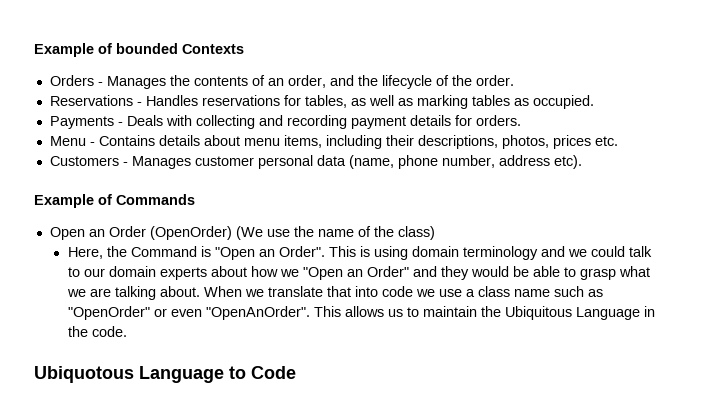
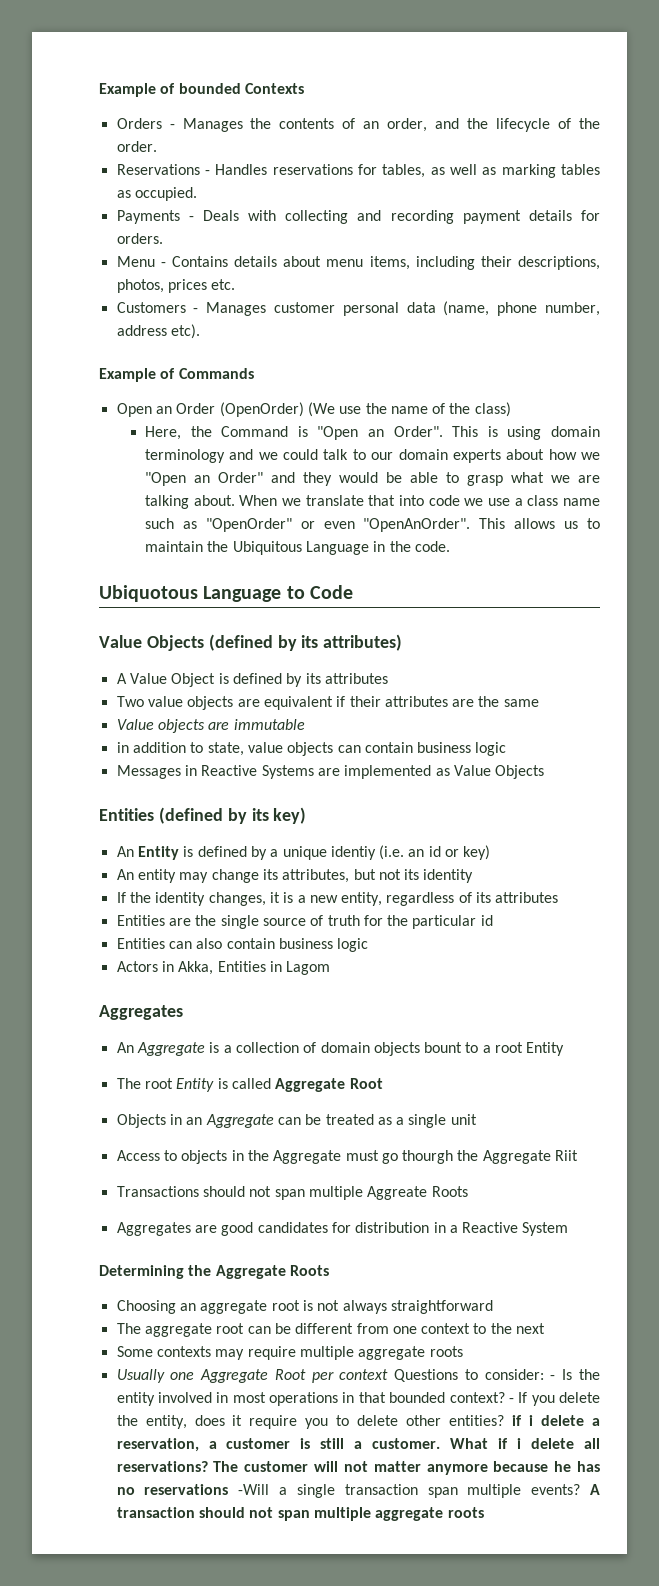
(296, 372) none -> [99,634,403,651] [116,673,388,687] [116,696,539,710] [116,719,305,733] [116,742,507,756] [116,765,545,779] [99,807,307,824] [116,845,491,860] [116,869,474,883] [116,892,559,906] [116,915,493,929] [116,938,369,952] [116,961,331,975] [99,1005,183,1020] [116,1042,565,1056] [116,1078,383,1092] [116,1114,477,1128] [116,1150,579,1164] [116,1186,468,1200] [116,1222,569,1236] [99,1265,329,1279] [116,1300,493,1314] [116,1323,546,1337] [116,1346,463,1360] [116,1369,600,1383] [116,1392,600,1406] [116,1415,600,1429] [116,1438,600,1452] [116,1461,600,1475] [116,1484,600,1498] [116,1507,484,1521] // Value Objects (defined by its attributes) // A Value Object is defined by its attributes // Two value objects are equivalent if their attributes are the same // Value objects are immutable // in addition to state, value objects can contain business logic // Messages in Reactive Systems are implemented as Value Objects // Entities (defined by its key) // An Entity is defined by a unique identiy (i.e. an id or key) // An entity may change its attributes, but not its identity // If the identity changes, it is a new entity, regardless of its attributes // Entities are the single source of truth for the particular id // Entities can also contain business logic // Actors in Akka, Entities in Lagom // Aggregates // An Aggregate is a collection of domain objects bount to a root Entity // The root Entity is called Aggregate Root // Objects in an Aggregate can be treated as a single unit // Access to objects in the Aggregate must go thourgh the Aggregate Riit // Transactions should not span multiple Aggreate Roots // Aggregates are good candidates for distribution in a Reactive System // Determining the Aggregate Roots // Choosing an aggregate root is not always straightforward // The aggregate root can be different from one context to the next // Some contexts may require multiple aggregate roots // Usually one Aggregate Root per context Questions to consider: - Is the entity involved in most operations in that bounded context? - If you delete the entity, does it require you to delete other entities? if i delete a reservation, a customer is still a customer. What if i delete all reservations? The customer will not matter anymore because he has no reservations -Will a single transaction span multiple events? A transaction should not span multiple aggregate roots

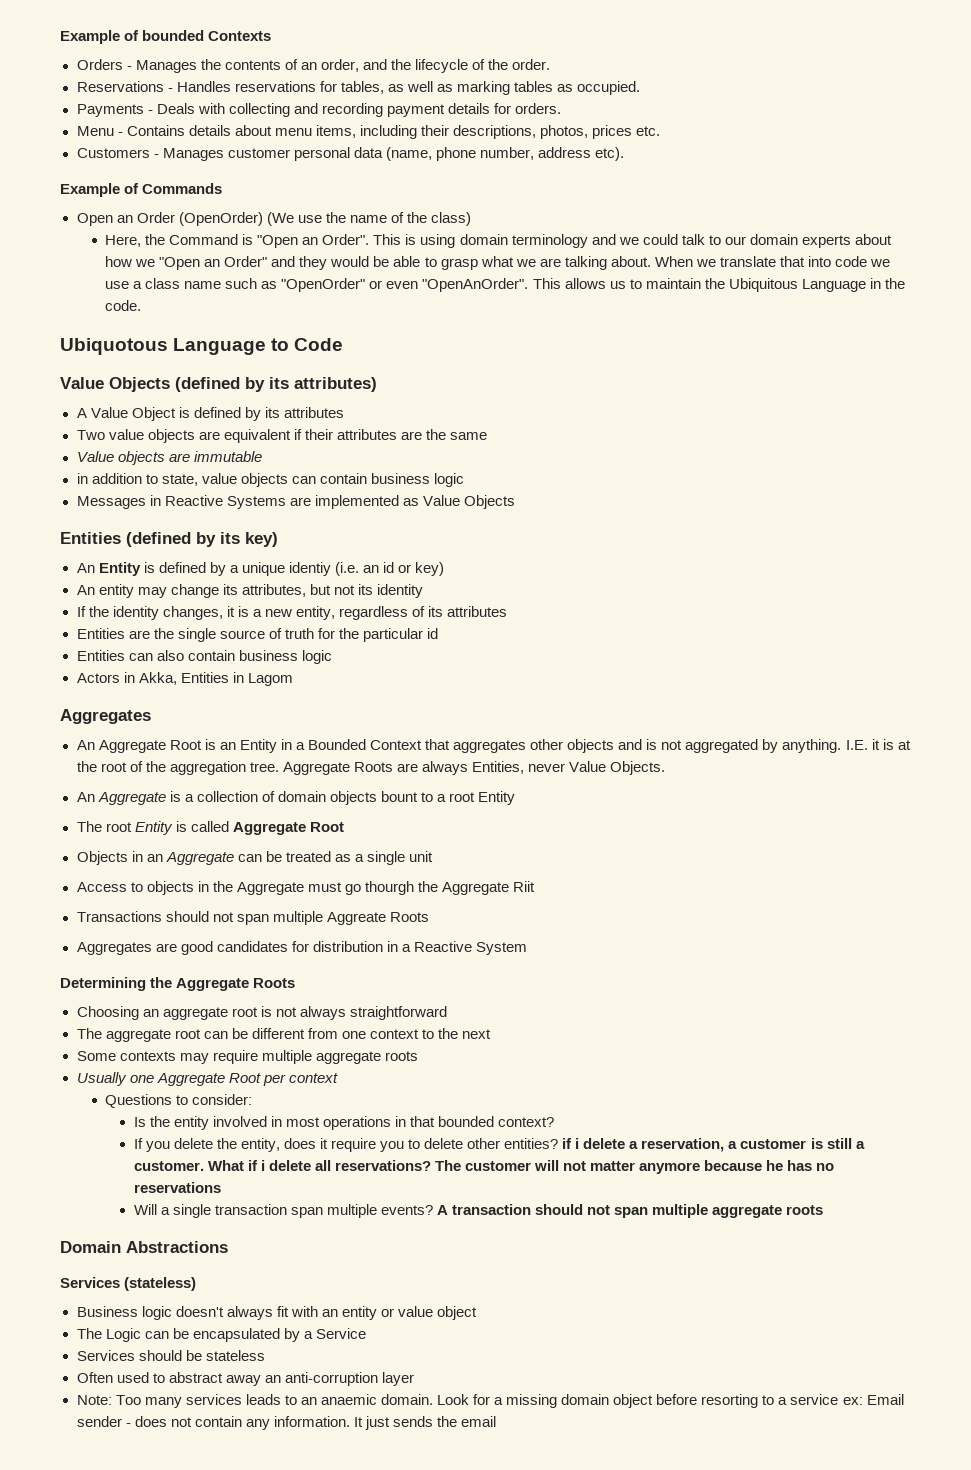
(183, 1012) none -> [76,739,911,753] [76,761,666,775] // An Aggregate Root is an Entity in a Bounded Context that aggregates other objects and is not aggregated by anything. I.E. it is at the root of the aggregation tree. Aggregate Roots are always Entities, never Value Objects.
(389, 1374) none -> (338, 1078) //
[550,1375,556,1380] - -> (253, 1099) //
[508,1398,514,1403] - -> (555, 1122) //
[238,1484,270,1495] -Will -> [133,1204,157,1215] // Will
(484, 1512) none -> [60,1241,228,1253] [60,1277,197,1291] [76,1306,478,1320] [76,1328,366,1342] [76,1350,265,1361] [76,1372,414,1386] [76,1394,904,1408] [76,1416,497,1430] // Domain Abstractions // Services (stateless) // Business logic doesn't always fit with an entity or value object // The Logic can be encapsulated by a Service // Services should be stateless // Often used to abstract away an anti-corruption layer // Note: Too many services leads to an anaemic domain. Look for a missing domain object before resorting to a service ex: Email sender - does not contain any information. It just sends the email

